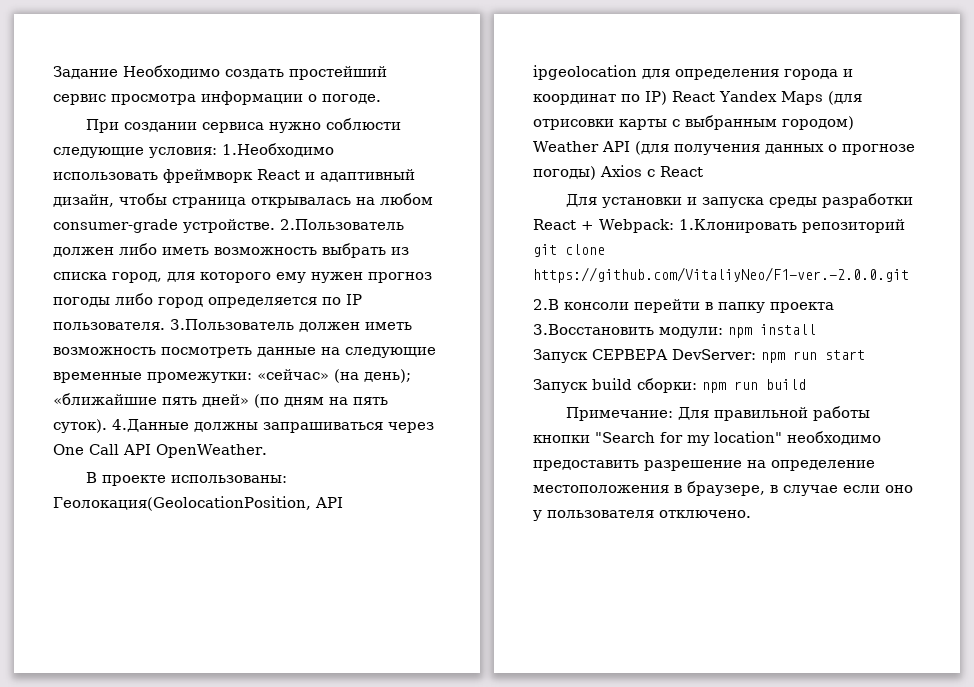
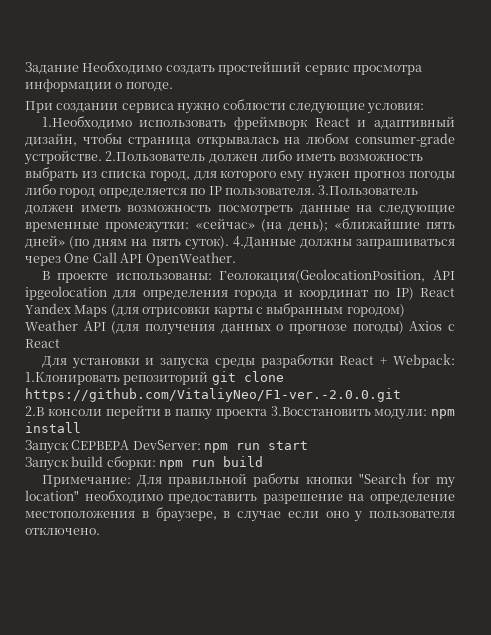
(217, 152) none -> (425, 108) //

